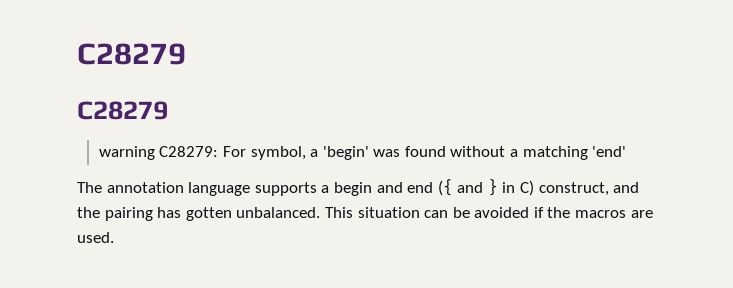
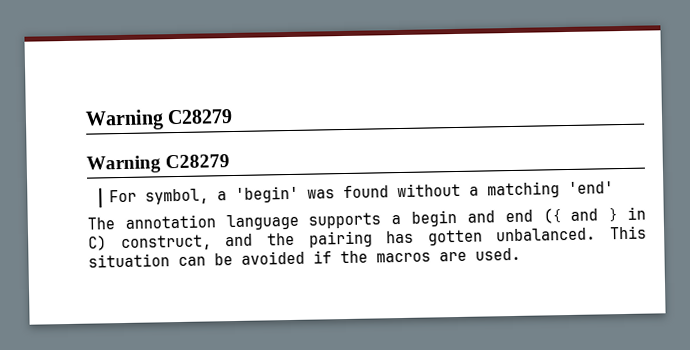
[77,43,186,65] [77,101,168,120] [98,146,219,160] C28279 // C28279 // warning C28279: -> [85,109,234,131] [86,154,231,174] Warning C28279 // Warning C28279 //

